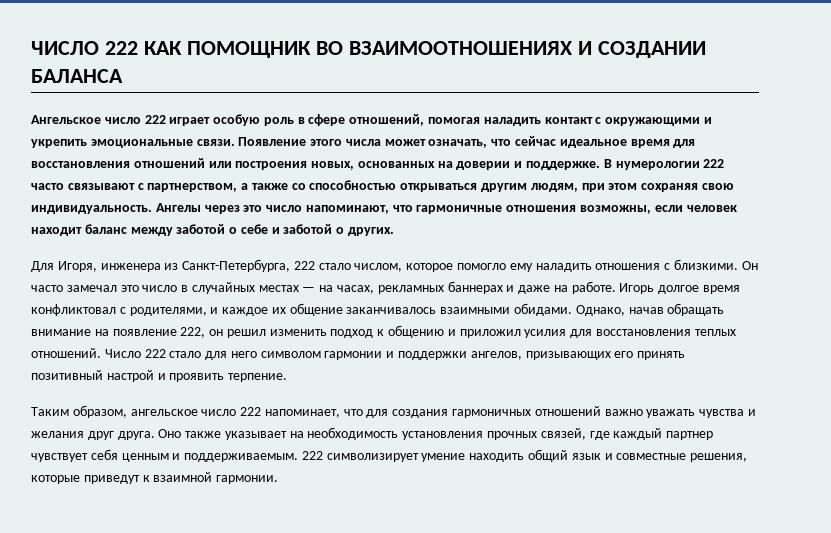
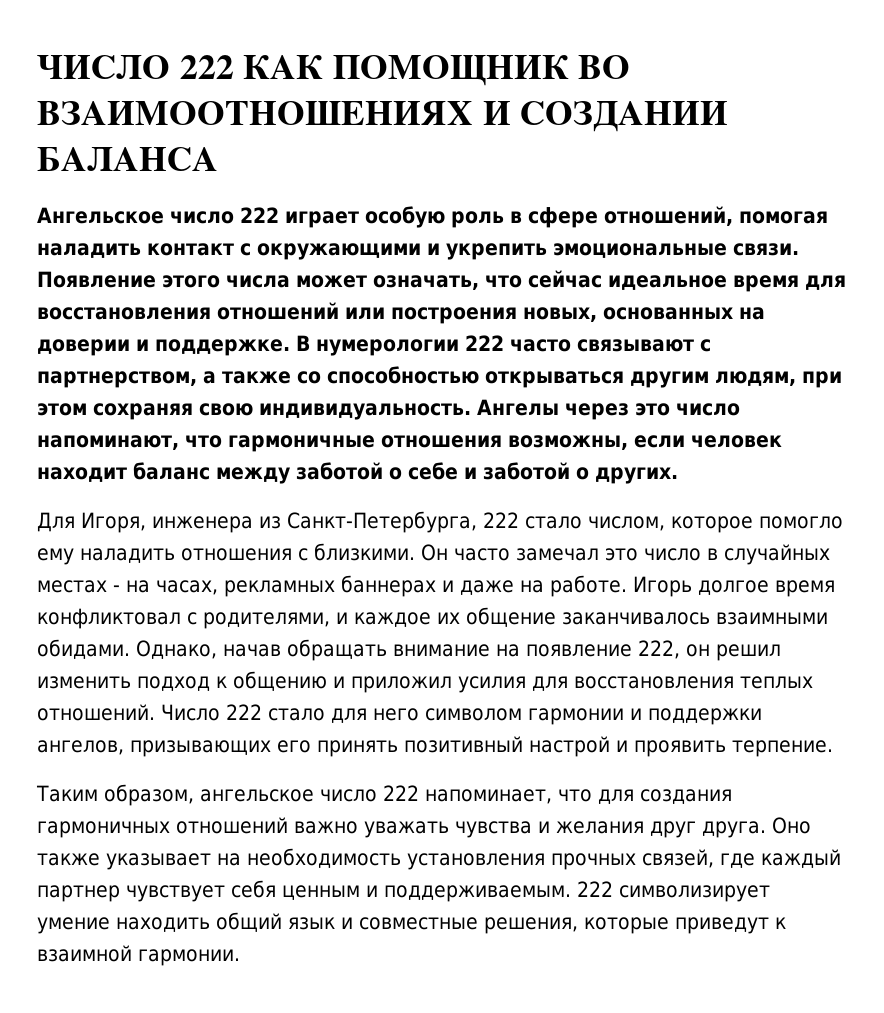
[302,287,316,292] — -> [113,585,120,592] -

